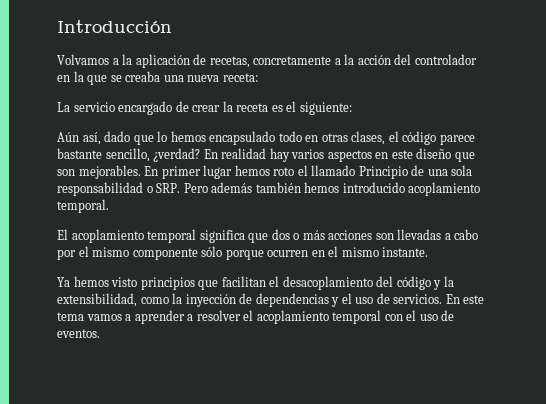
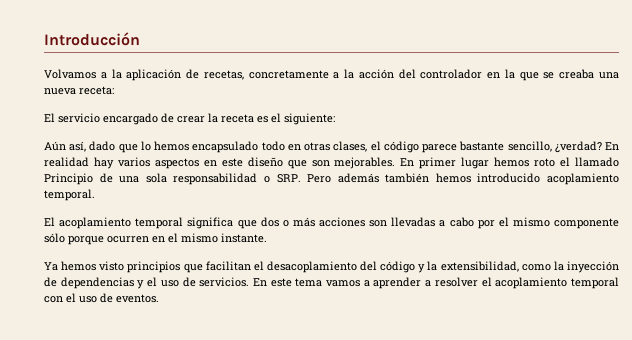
[57,102,70,112] La -> [44,113,55,122] El

